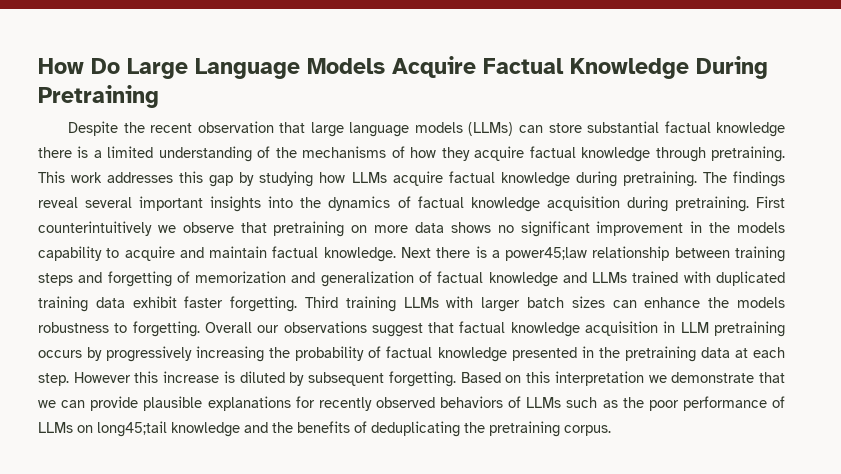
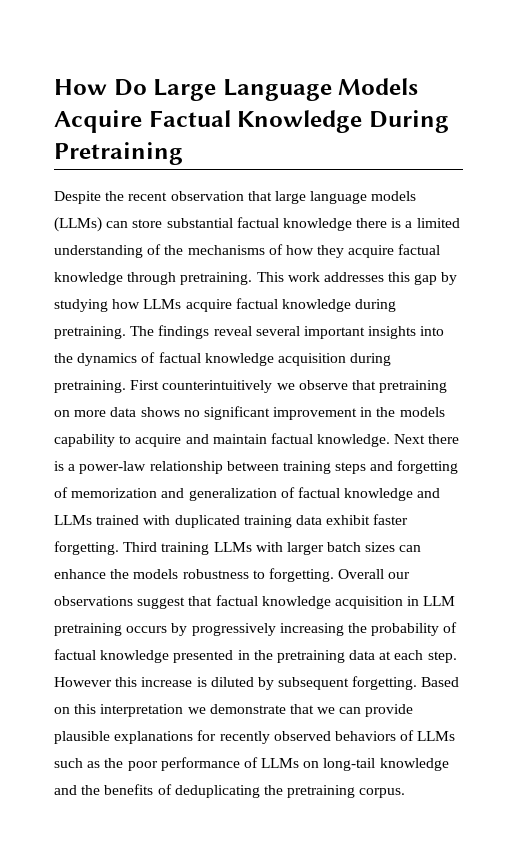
[505,247,588,261] power45;law -> [79,461,147,474] power-law
[97,421,167,437] long45;tail -> [323,758,376,771] long-tail

